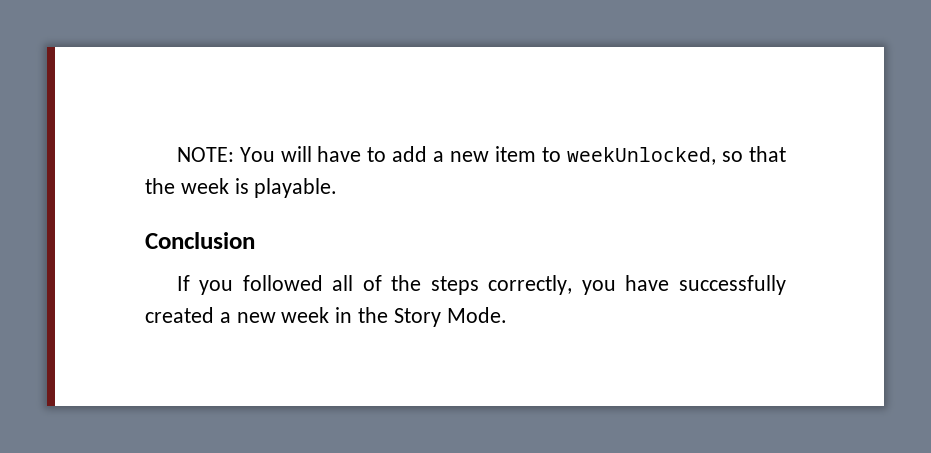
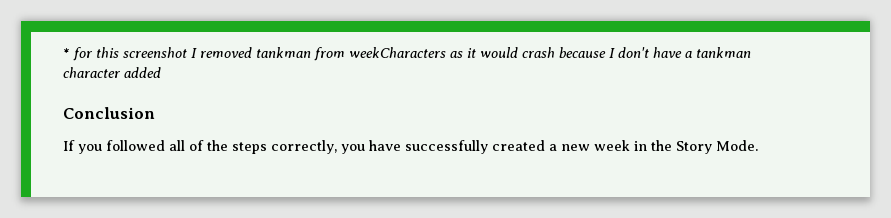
[176,146,786,165] [145,178,338,198] NOTE: You will have to add a new item to weekUnlocked, so that the week is playable. -> [63,47,751,61] [63,67,161,78] * for this screenshot I removed tankman from weekCharacters as it would crash because I don't have a tankman character added

